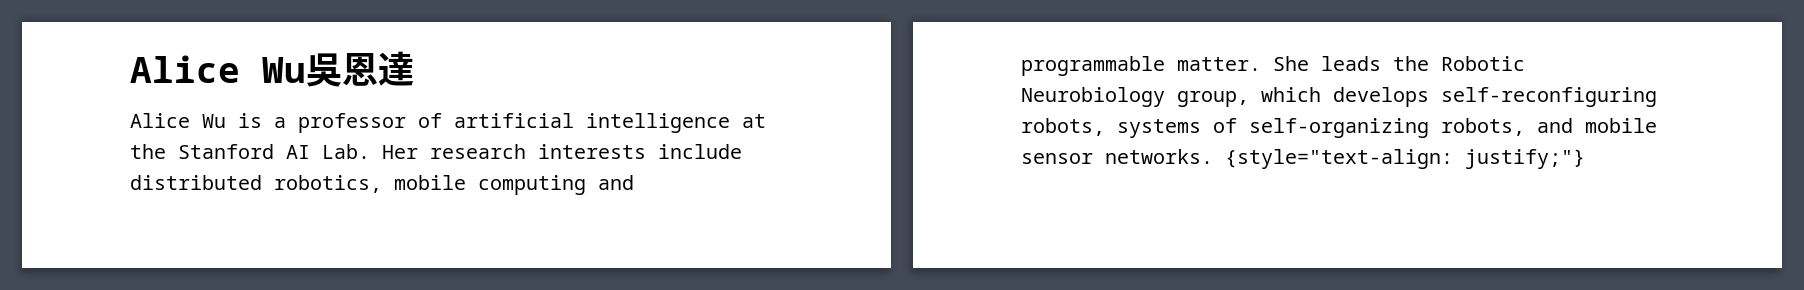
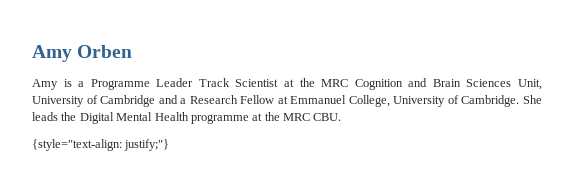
[130,51,414,87] [130,113,766,133] [130,144,742,159] [130,175,634,195] [1021,56,1525,76] [1021,87,1657,107] [1021,118,1657,138] [1021,149,1213,164] Alice Wu吳恩達 // Alice Wu is a professor of artificial intelligence at the Stanford AI Lab. Her research interests include distributed robotics, mobile computing and programmable matter. She leads the Robotic Neurobiology group, which develops self-reconfiguring robots, systems of self-organizing robots, and mobile sensor networks. -> [32,45,133,62] [32,78,542,90] [32,95,542,107] [32,112,342,124] Amy Orben // Amy is a Programme Leader Track Scientist at the MRC Cognition and Brain Sciences Unit, University of Cambridge and a Research Fellow at Emmanuel College, University of Cambridge. She leads the Digital Mental Health programme at the MRC CBU. //

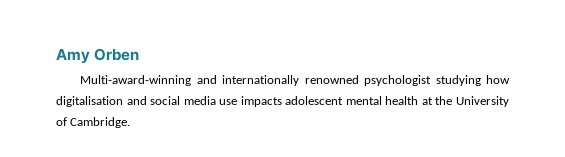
[32,78,542,90] [32,95,542,107] [32,112,342,124] [32,139,170,151] Amy is a Programme Leader Track Scientist at the MRC Cognition and Brain Sciences Unit, University of Cambridge and a Research Fellow at Emmanuel College, University of Cambridge. She leads the Digital Mental Health programme at the MRC CBU. // {style="text-align: justify;"} -> [80,75,510,86] [56,96,510,107] [56,117,131,128] Multi-award-winning and internationally renowned psychologist studying how digitalisation and social media use impacts adolescent mental health at the University of Cambridge.

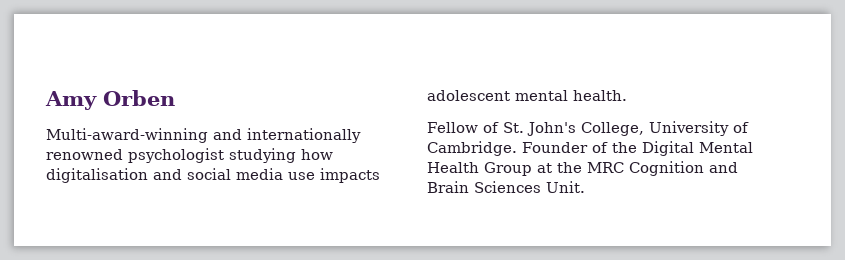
[385,96,510,107] [56,117,131,128] health at the University of Cambridge. -> [573,90,627,101] [427,121,749,136] [427,141,753,156] [427,161,738,176] [427,181,585,193] health. // Fellow of St. John's College, University of Cambridge. Founder of the Digital Mental Health Group at the MRC Cognition and Brain Sciences Unit.

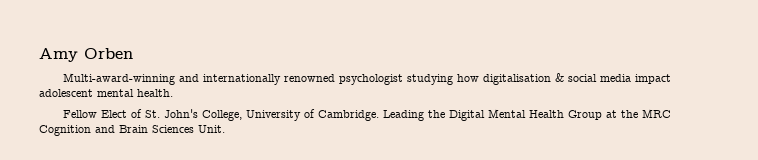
[153,169,182,180] and -> [554,73,564,82] &
[288,168,380,183] use impacts -> [634,74,671,84] impact
(478, 127) none -> [100,110,127,118] Elect
[522,142,608,153] Founder of -> [382,110,424,121] Leading

